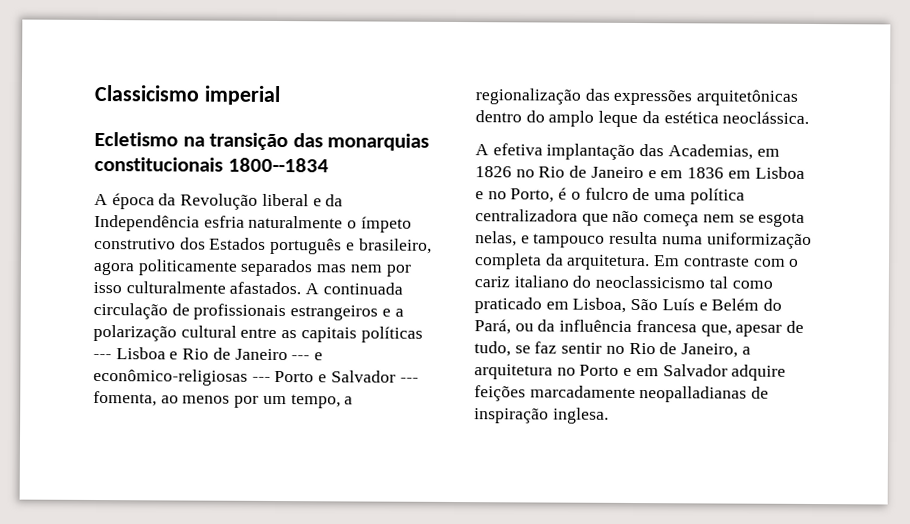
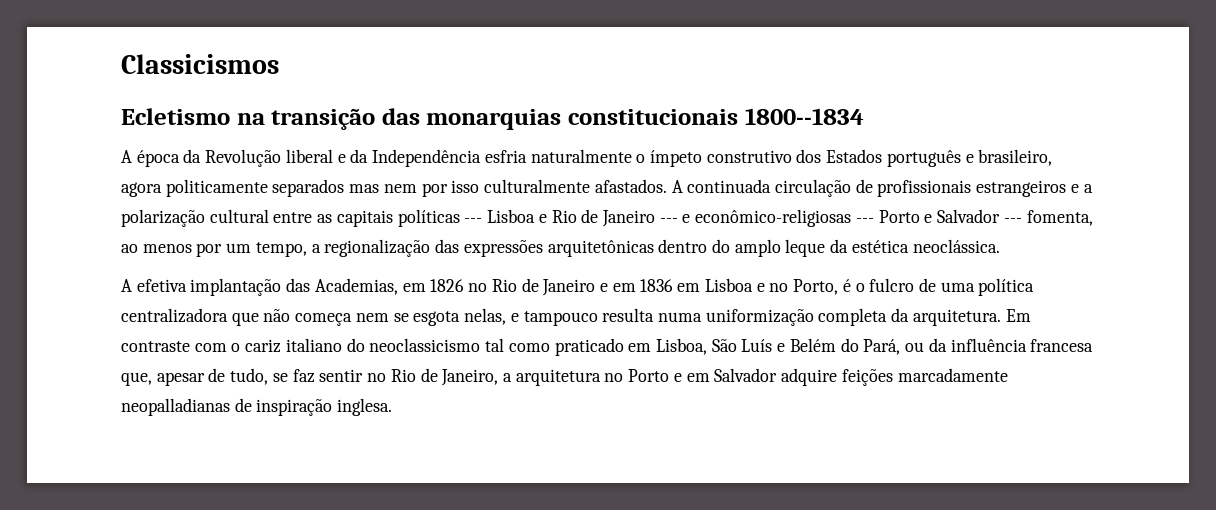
[94,84,280,106] Classicismo imperial -> [121,54,279,74] Classicismos

